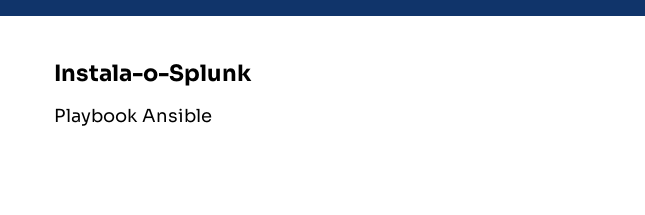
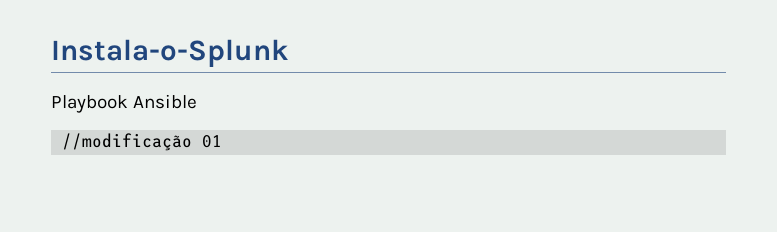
(212, 115) none -> [62,133,223,151] // //modificação 01

